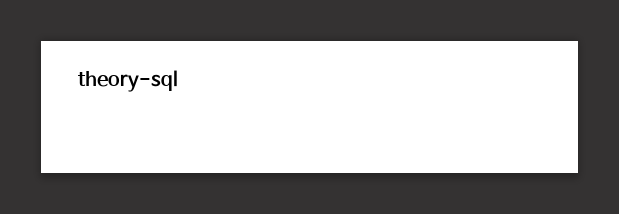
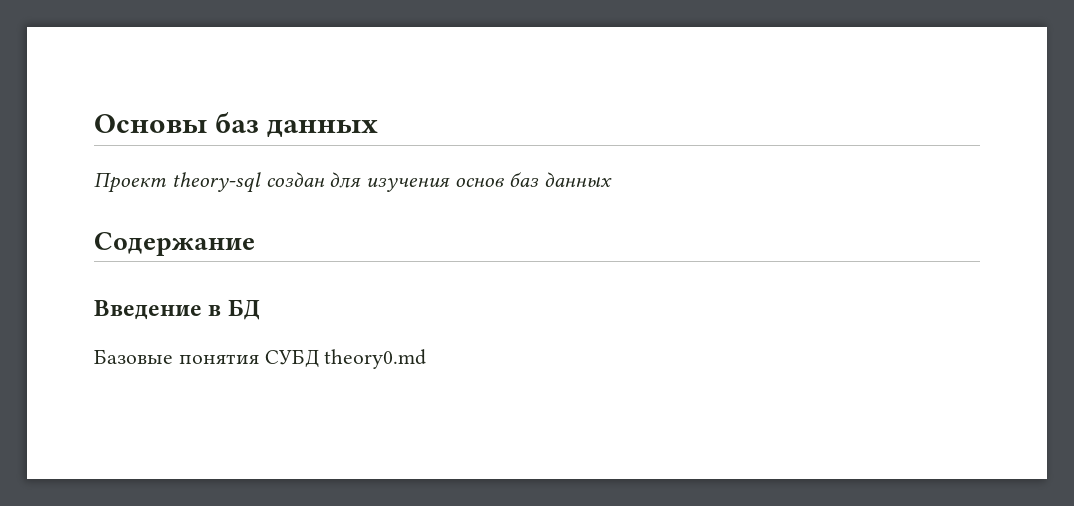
[78,70,178,92] theory-sql -> [94,112,379,138] [94,172,612,193] [94,232,255,256] [94,299,260,320] [94,349,427,369] Основы баз данных // Проект theory-sql создан для изучения основ баз данных // Содержание // Введение в БД // Базовые понятия СУБД theory0.md

